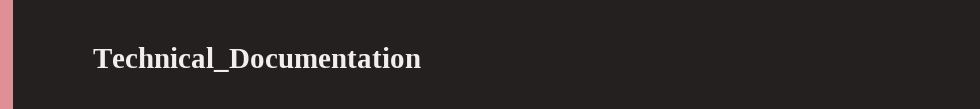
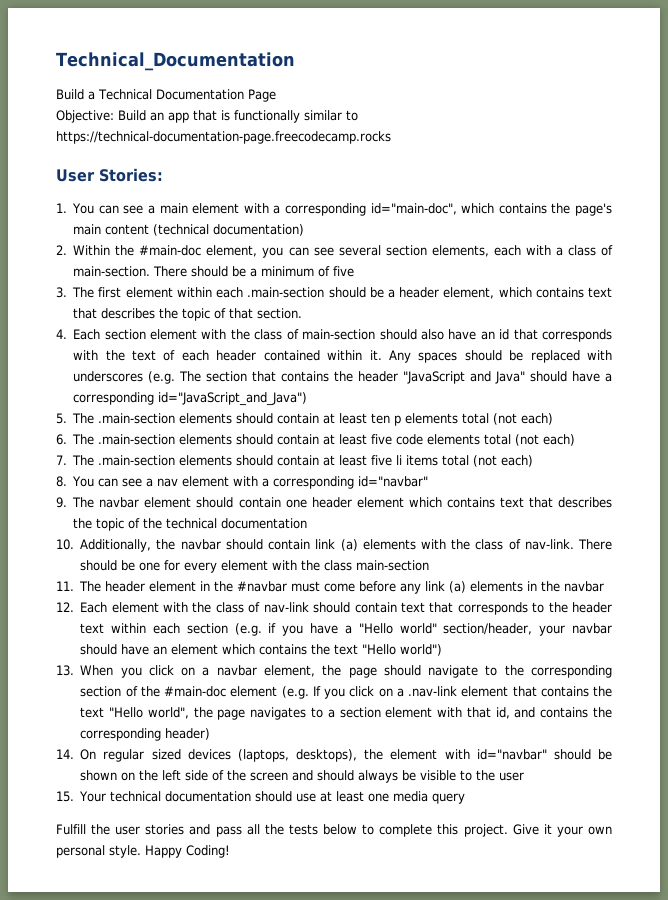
(421, 59) none -> [56,89,276,102] [56,110,358,123] [56,131,391,144] [56,168,163,182] [56,203,612,216] [73,224,305,236] [56,245,614,258] [73,266,355,277] [56,287,612,299] [73,308,303,321] [56,329,612,342] [73,350,612,363] [73,371,612,384] [73,392,308,406] [56,413,554,426] [56,434,576,446] [56,455,534,467] [56,476,429,489] [56,497,612,508] [73,518,308,531] [56,539,612,552] [80,560,430,573] [56,581,605,594] [56,602,612,615] [80,623,612,636] [80,644,443,656] [56,665,612,678] [80,686,612,699] [80,707,613,720] [80,728,211,741] [56,749,613,762] [80,770,525,783] [56,791,466,804] [56,824,613,837] [56,845,230,858] // Build a Technical Documentation Page // Objective: Build an app that is functionally similar to https://technical-documentation-page.freecodecamp.rocks // User Stories: // 1. You can see a main element with a corresponding id="main-doc", which contains the page's main content (technical documentation) // 2. Within the #main-doc element, you can see several section elements, each with a class of main-section. There should be a minimum of five // 3. The first element within each .main-section should be a header element, which contains text that describes the topic of that section. // 4. Each section element with the class of main-section should also have an id that corresponds with the text of each header contained within it. Any spaces should be replaced with underscores (e.g. The section that contains the header "JavaScript and Java" should have a corresponding id="JavaScript_and_Java") // 5. The .main-section elements should contain at least ten p elements total (not each) // 6. The .main-section elements should contain at least five code elements total (not each) // 7. The .main-section elements should contain at least five li items total (not each) // 8. You can see a nav element with a corresponding id="navbar" // 9. The navbar element should contain one header element which contains text that describes the topic of the technical documentation // 10. Additionally, the navbar should contain link (a) elements with the class of nav-link. There should be one for every element with the class main-section // 11. The header element in the #navbar must come before any link (a) elements in the navbar // 12. Each element with the class of nav-link should contain text that corresponds to the header text within each section (e.g. if you have a "Hello world" section/header, your navbar should have an element which contains the text "Hello world") // 13. When you click on a navbar element, the page should navigate to the corresponding section of the #main-doc element (e.g. If you click on a .nav-link element that contains the text "Hello world", the page navigates to a section element with that id, and contains the corresponding header) // 14. On regular sized devices (laptops, desktops), the element with id="navbar" should be shown on the left side of the screen and should always be visible to the user // 15. Your technical documentation should use at least one media query // Fulfill the user stories and pass all the tests below to complete this project. Give it your own personal style. Happy Coding!

